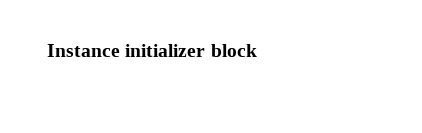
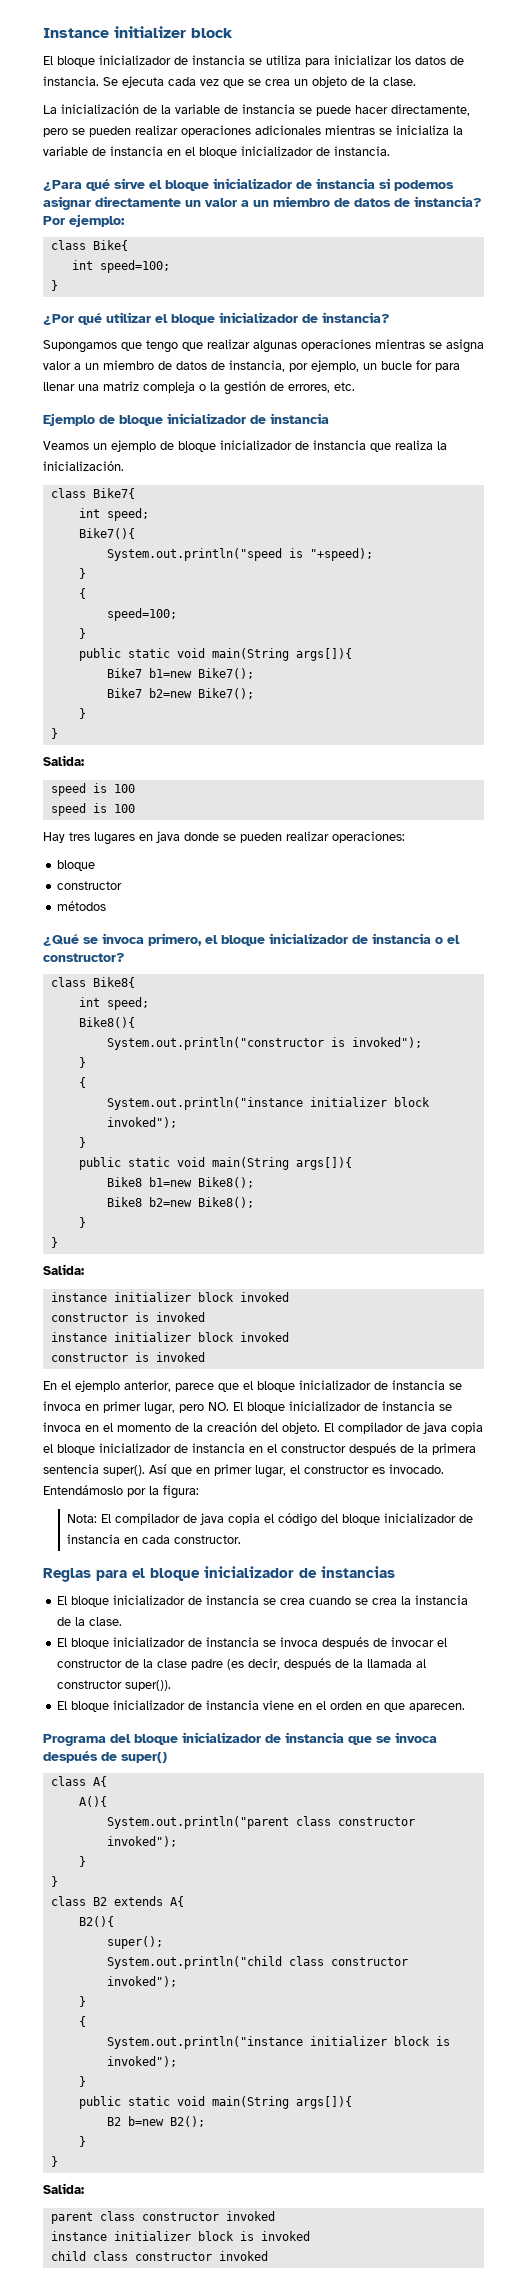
(257, 50) none -> [43,55,464,67] [43,76,416,88] [43,104,470,116] [43,125,463,137] [43,146,390,158] [43,178,454,191] [43,196,482,210] [43,214,125,227] [50,240,128,251] [71,260,170,273] [50,280,58,291] [43,312,390,325] [43,339,484,353] [43,360,460,372] [43,381,355,395] [43,413,329,426] [43,440,447,452] [43,461,124,471] [50,488,135,499] [78,508,149,521] [78,528,135,539] [106,548,373,561] [78,568,86,579] [78,588,86,599] [106,608,177,621] [78,628,86,639] [78,648,352,661] [106,668,254,679] [106,688,254,699] [78,708,86,719] [50,728,58,739] [43,755,84,766] [50,783,135,796] [50,803,135,816] [43,831,405,845] [56,860,95,871] [56,881,122,890] [56,901,106,911] [43,933,460,946] [43,953,125,962] [50,977,135,988] [78,997,149,1010] [78,1017,135,1028] [106,1037,422,1050] [78,1057,86,1068] [78,1077,86,1088] [106,1097,430,1110] [106,1117,177,1128] [78,1137,86,1148] [78,1157,352,1170] [106,1177,254,1188] [106,1197,254,1208] [78,1217,86,1228] [50,1237,58,1248] [43,1264,84,1275] [50,1292,289,1302] [50,1312,205,1322] [50,1332,289,1342] [50,1352,205,1362] [43,1380,462,1392] [43,1401,452,1415] [43,1422,483,1434] [43,1443,476,1455] [43,1464,444,1478] [43,1485,199,1499] [66,1513,473,1527] [66,1534,241,1544] [43,1566,395,1582] [56,1595,468,1607] [56,1617,122,1626] [56,1637,447,1649] [56,1658,426,1670] [56,1680,171,1691] [56,1700,465,1712] [43,1732,437,1746] [43,1751,167,1763] [50,1776,107,1787] [78,1796,107,1807] [106,1816,415,1829] [106,1836,177,1847] [78,1856,86,1867] [50,1876,58,1887] [50,1896,184,1907] [78,1916,114,1927] [106,1936,163,1949] [106,1956,408,1969] [106,1976,177,1987] [78,1996,86,2007] [78,2016,86,2027] [106,2036,450,2049] [106,2056,177,2067] [78,2076,86,2087] [78,2096,352,2109] [106,2116,205,2127] [78,2136,86,2147] [50,2156,58,2167] [43,2183,84,2194] [50,2211,275,2224] [50,2231,310,2241] [50,2251,268,2261] // El bloque inicializador de instancia se utiliza para inicializar los datos de instancia. Se ejecuta cada vez que se crea un objeto de la clase. // La inicialización de la variable de instancia se puede hacer directamente, pero se pueden realizar operaciones adicionales mientras se inicializa la variable de instancia en el bloque inicializador de instancia. // ¿Para qué sirve el bloque inicializador de instancia si podemos asignar directamente un valor a un miembro de datos de instancia? Por ejemplo: // class Bike{ // int speed=100; // } // ¿Por qué utilizar el bloque inicializador de instancia? // Supongamos que tengo que realizar algunas operaciones mientras se asigna valor a un miembro de datos de instancia, por ejemplo, un bucle for para llenar una matriz compleja o la gestión de errores, etc. // Ejemplo de bloque inicializador de instancia // Veamos un ejemplo de bloque inicializador de instancia que realiza la inicialización. // class Bike7{ // int speed; // Bike7(){ // System.out.println("speed is "+speed); // } // { // speed=100; // } // public static void main(String args[]){ // Bike7 b1=new Bike7(); // Bike7 b2=new Bike7(); // } // } // Salida: // speed is 100 // speed is 100 // Hay tres lugares en java donde se pueden realizar operaciones: // bloque // constructor // métodos // ¿Qué se invoca primero, el bloque inicializador de instancia o el constructor? // class Bike8{ // int speed; // Bike8(){ // System.out.println("constructor is invoked"); // } // { // System.out.println("instance initializer block invoked"); // } // public static void main(String args[]){ // Bike8 b1=new Bike8(); // Bike8 b2=new Bike8(); // } // } // Salida: // instance initializer block invoked // constructor is invoked // instance initializer block invoked // constructor is invoked // En el ejemplo anterior, parece que el bloque inicializador de instancia se invoca en primer lugar, pero NO. El bloque inicializador de instancia se invoca en el momento de la creación del objeto. El compilador de java copia el bloque inicializador de instancia en el constructor después de la primera sentencia super(). Así que en primer lugar, el constructor es invocado. Entendámoslo por la figura: // Nota: El compilador de java copia el código del bloque inicializador de instancia en cada constructor. // Reglas para el bloque inicializador de instancias // El bloque inicializador de instancia se crea cuando se crea la instancia de la clase. // El bloque inicializador de instancia se invoca después de invocar el constructor de la clase padre (es decir, después de la llamada al constructor super()). // El bloque inicializador de instancia viene en el orden en que aparecen. // Programa del bloque inicializador de instancia que se invoca después de super() // class A{ // A(){ // System.out.println("parent class constructor invoked"); // } // } // class B2 extends A{ // B2(){ // super(); // System.out.println("child class constructor invoked"); // } // { // System.out.println("instance initializer block is invoked"); // } // public static void main(String args[]){ // B2 b=new B2(); // } // } // Salida: // parent class constructor invoked // instance initializer block is invoked // child class constructor invoked

